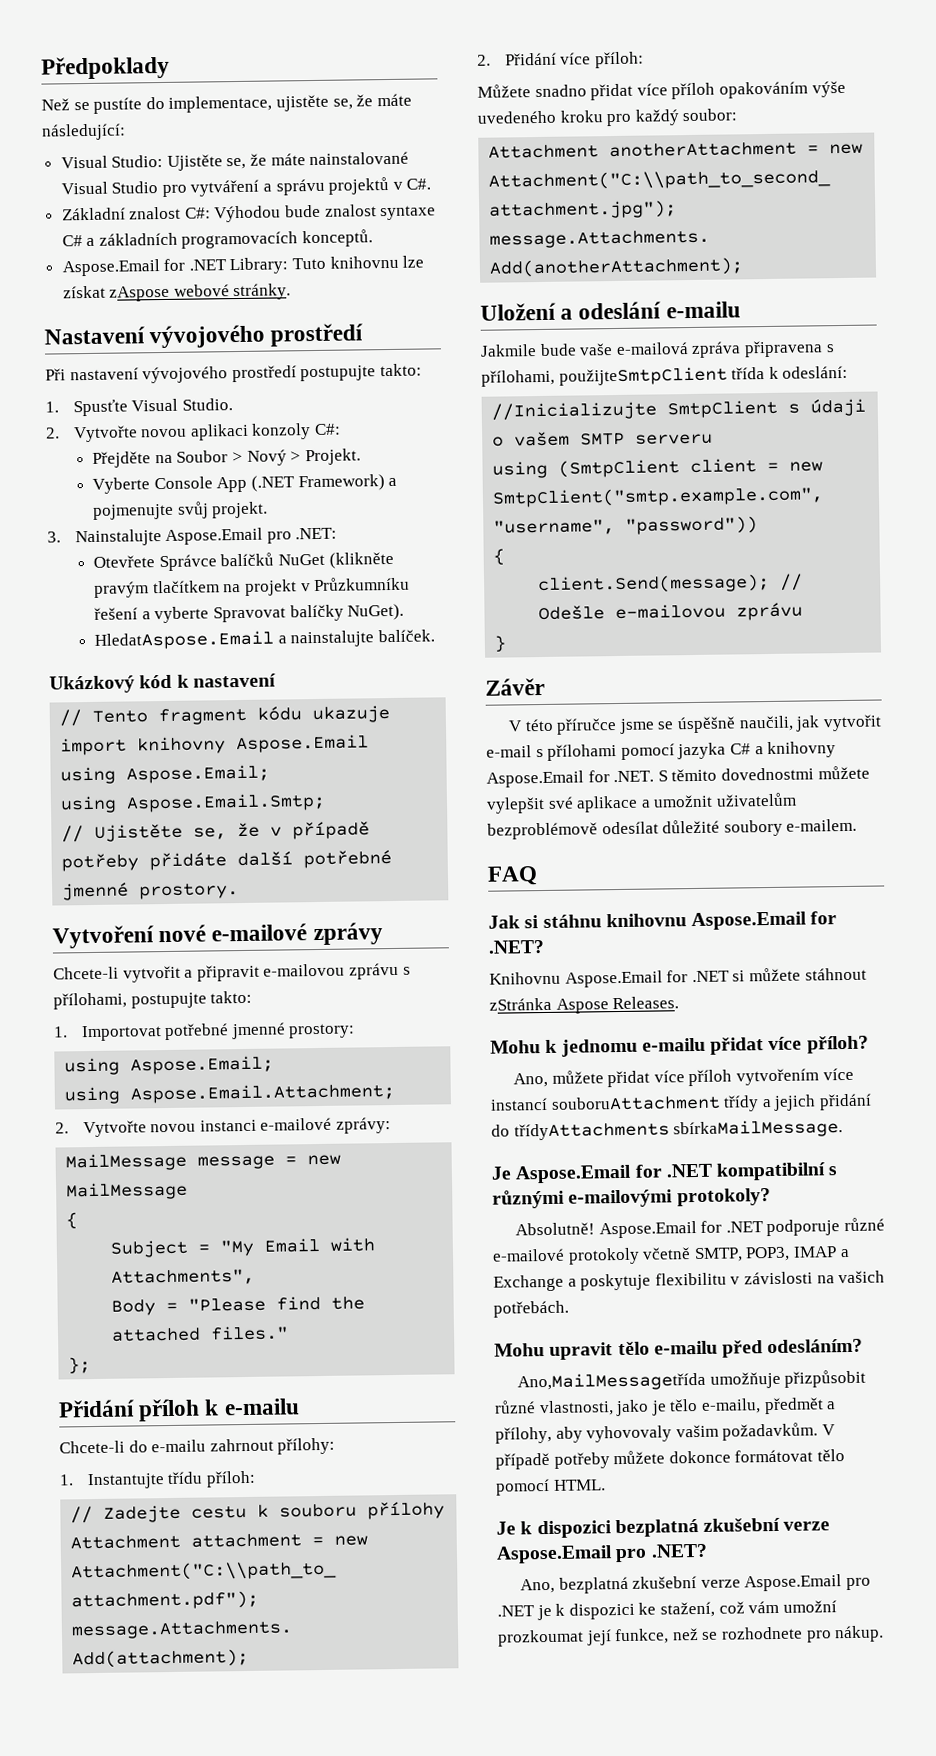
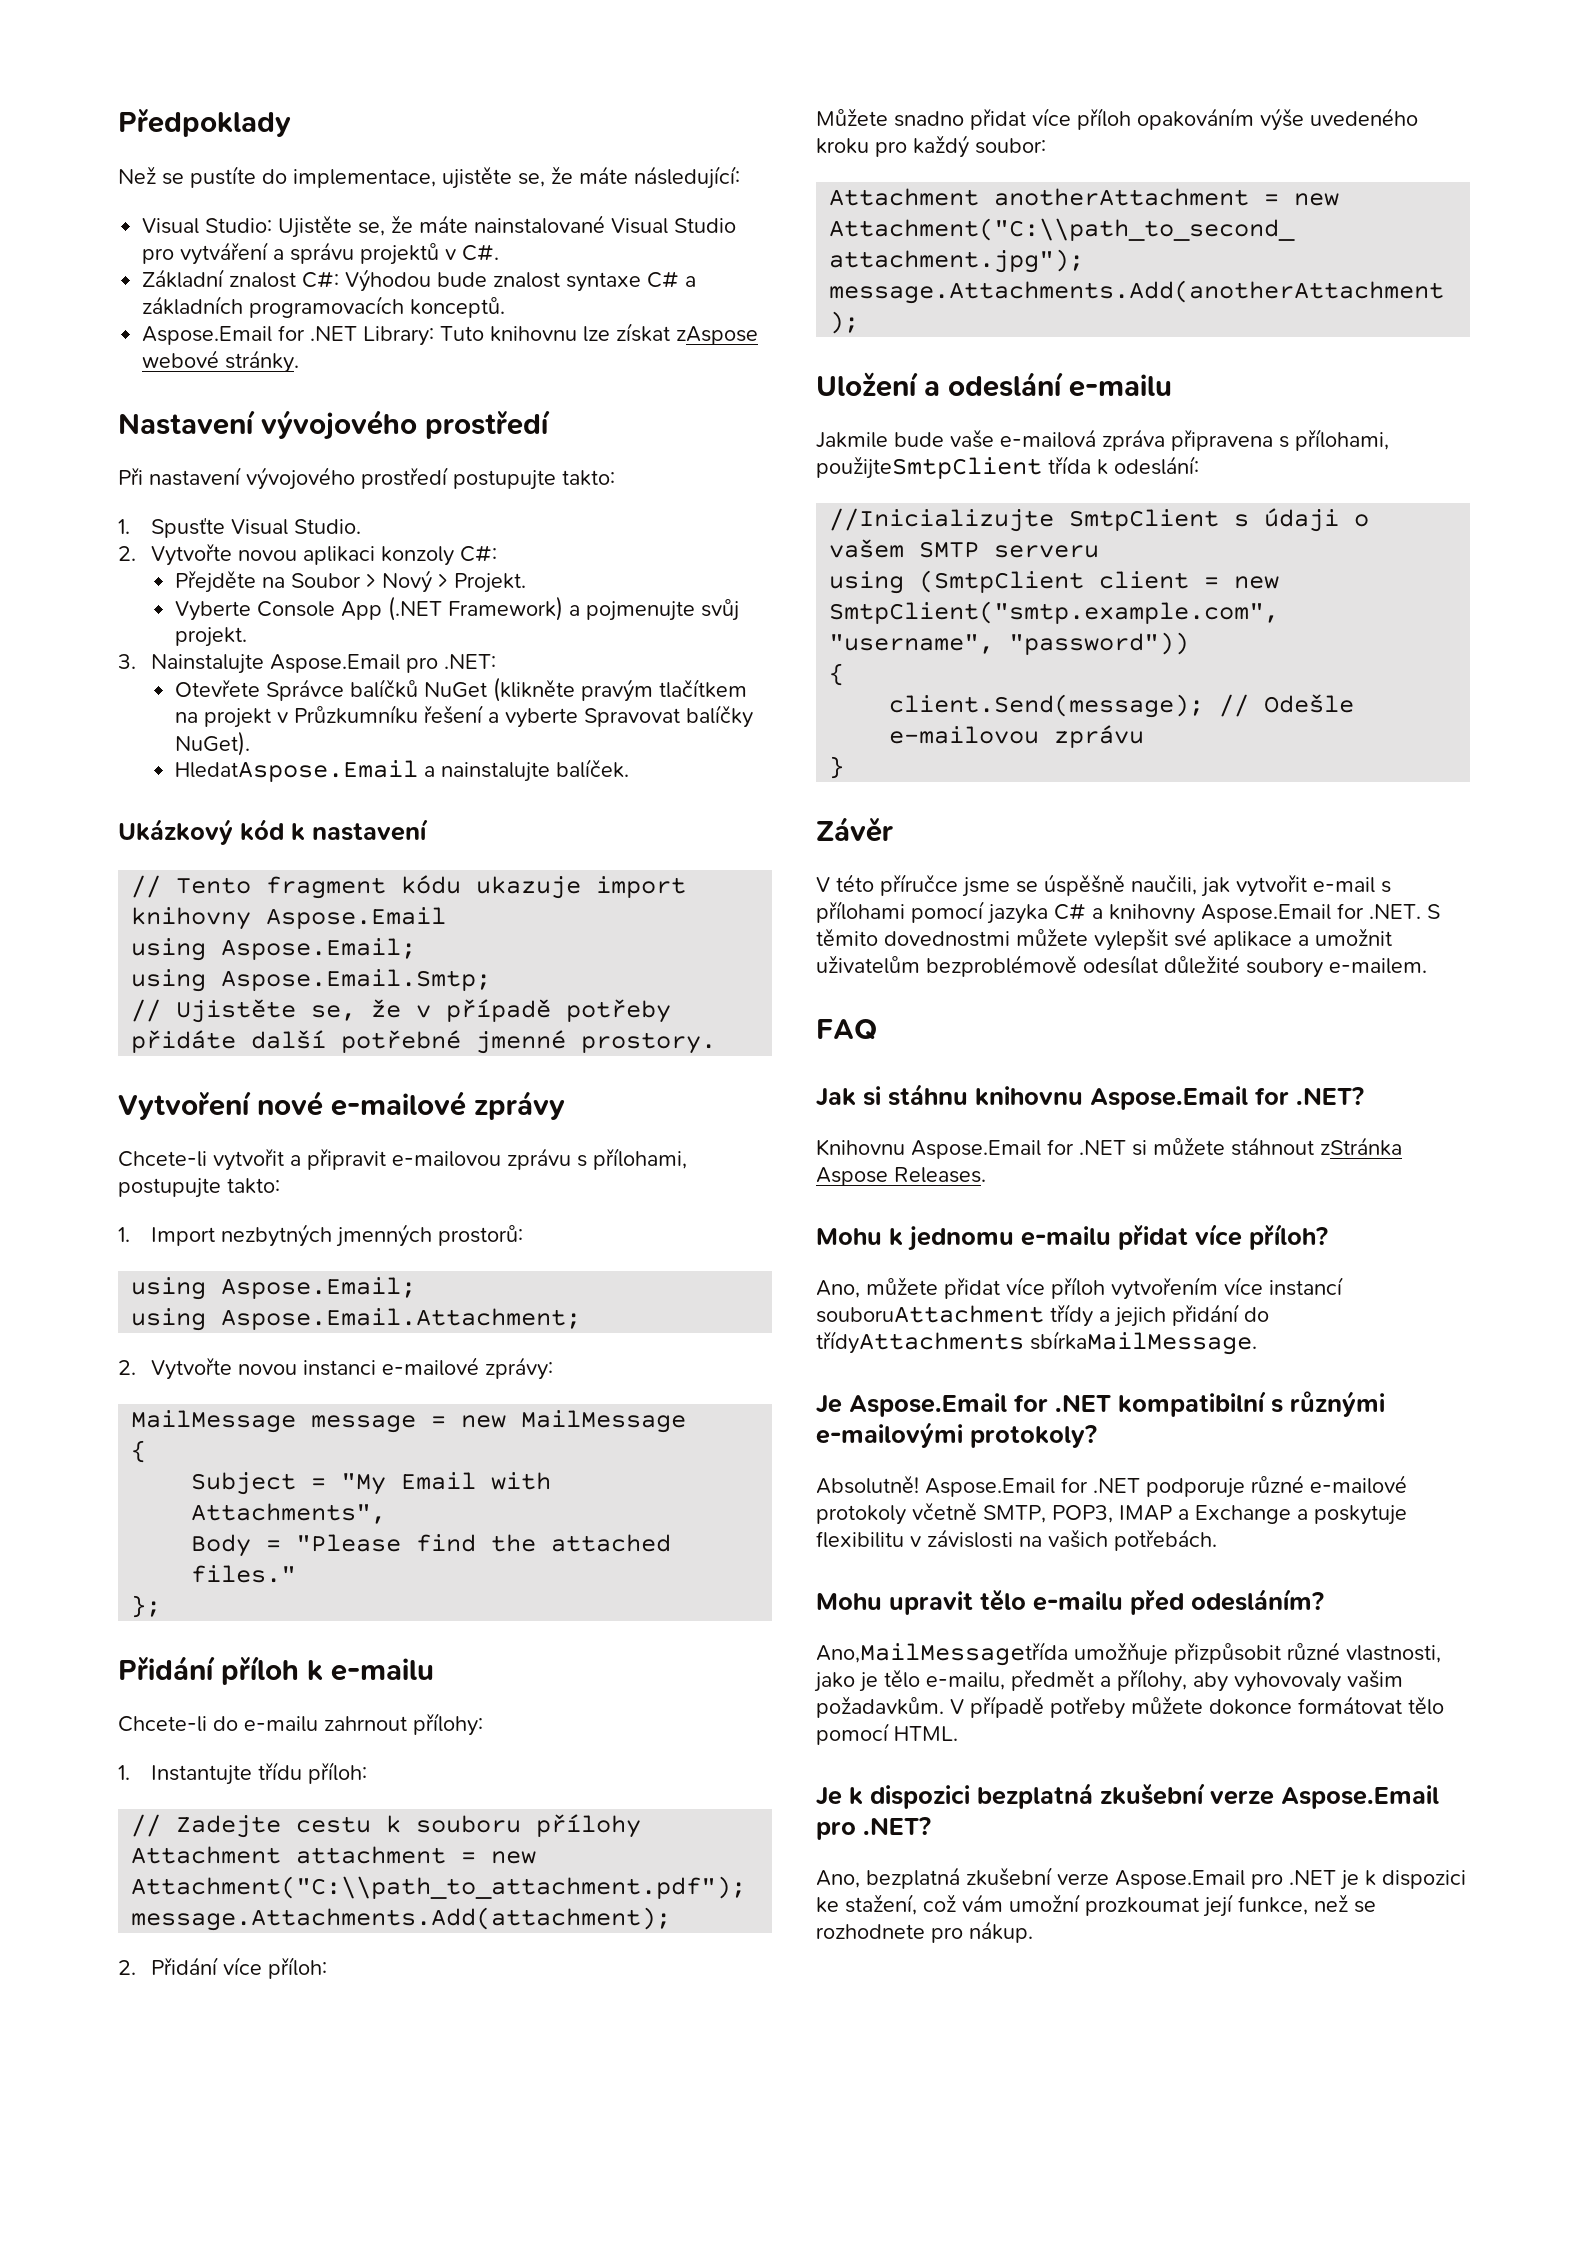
[80,1022,356,1042] Importovat potřebné jmenné prostory: -> [150,1224,523,1247] Import nezbytných jmenných prostorů:

